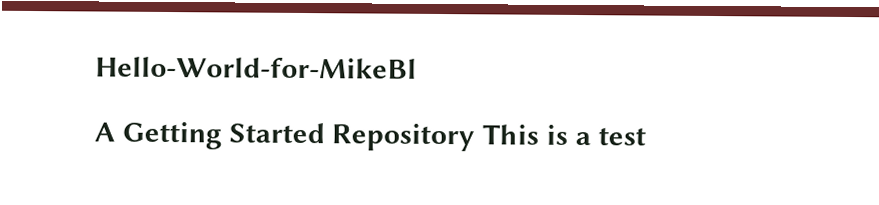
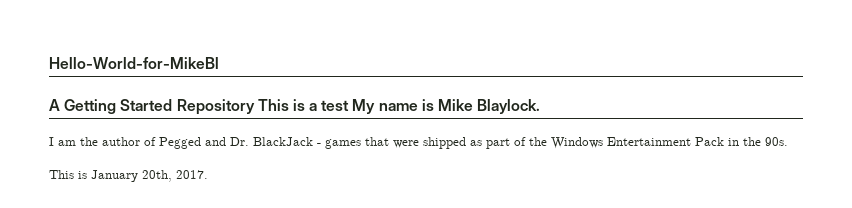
(646, 136) none -> [352,99,541,114] [49,137,788,149] [49,170,208,182] My name is Mike Blaylock. // I am the author of Pegged and Dr. BlackJack - games that were shipped as part of the Windows Entertainment Pack in the 90s. // This is January 20th, 2017.

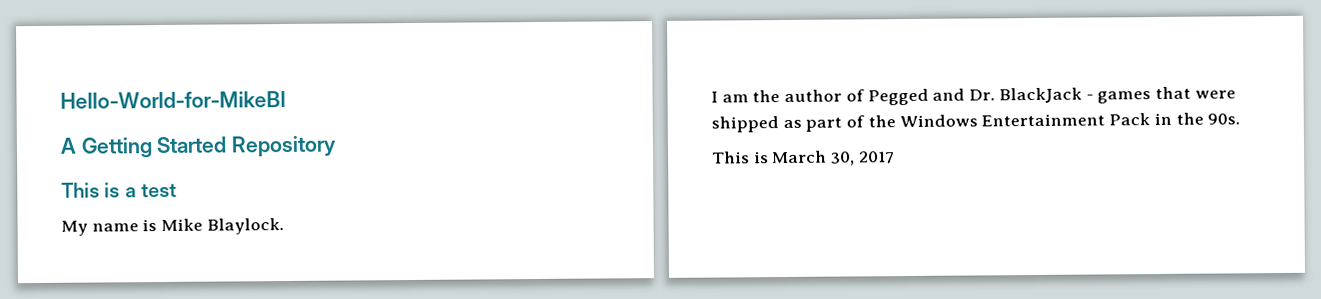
(255, 107) none -> (338, 146) //
(350, 105) none -> (177, 190) //
[91,170,208,182] January 20th, 2017. -> [772,150,895,166] March 30, 2017

